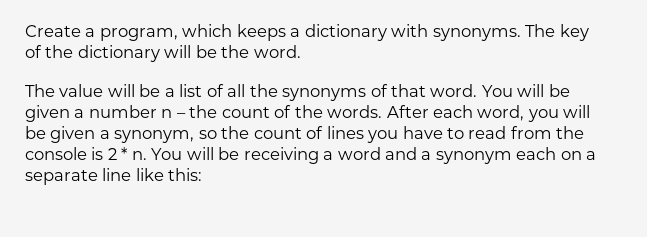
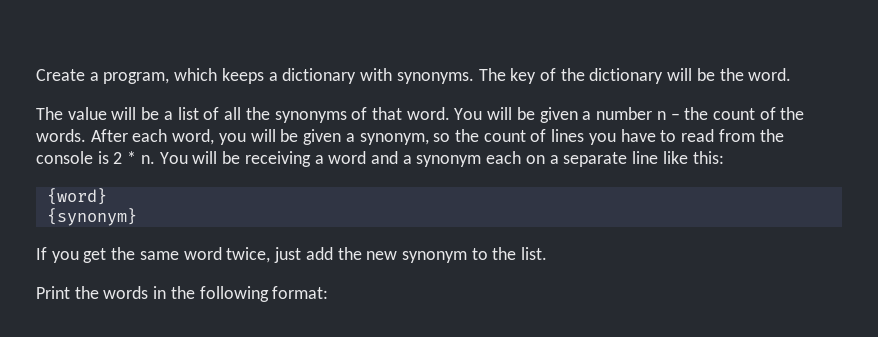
(203, 174) none -> [46,188,107,205] [46,208,137,226] [36,247,548,263] [36,286,329,302] // {word} // {synonym} // If you get the same word twice, just add the new synonym to the list. // Print the words in the following format:

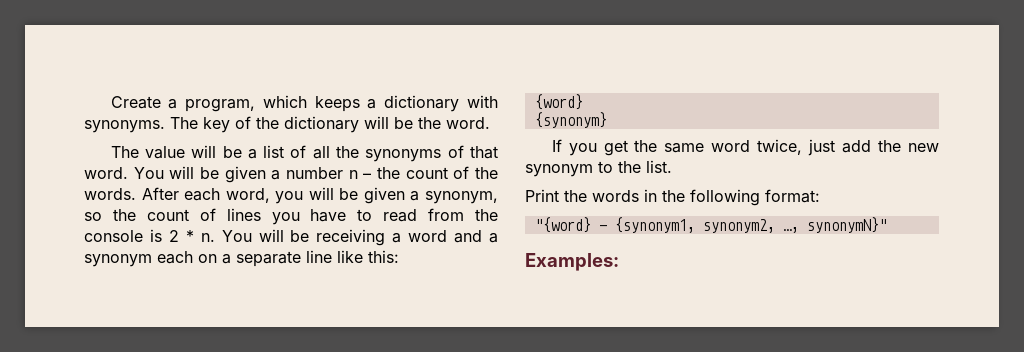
(329, 292) none -> [534,217,887,233] [525,253,619,271] // "{word} - {synonym1, synonym2, …, synonymN}" // Examples:

